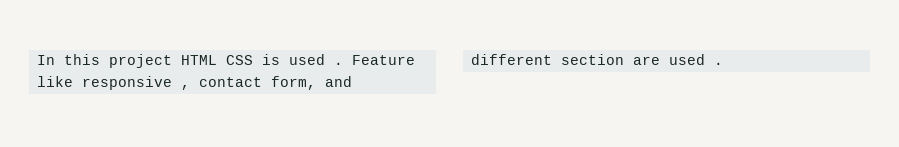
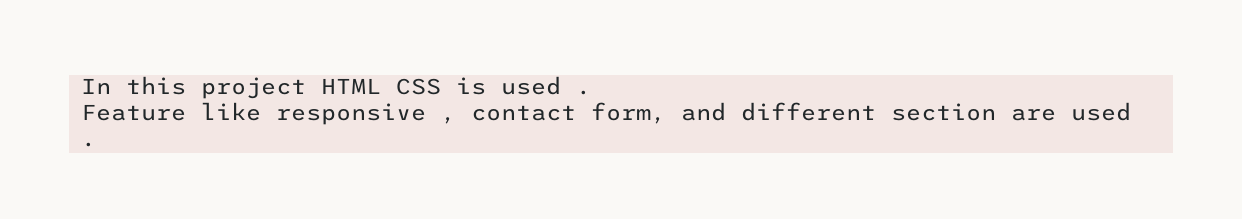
(343, 63) none -> (592, 92) //

